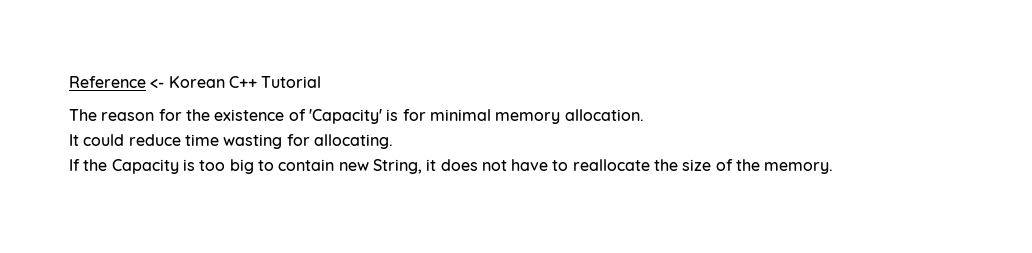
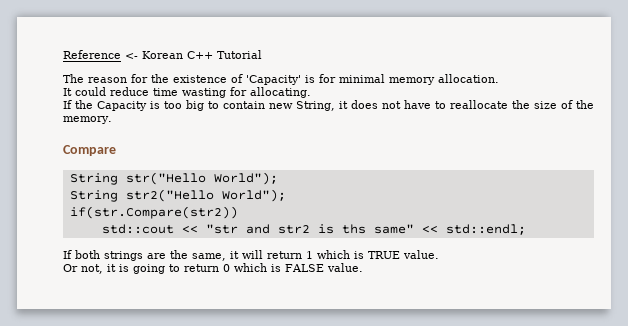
(834, 168) none -> [63,145,116,156] [69,172,278,185] [69,189,286,202] [69,206,238,219] [101,224,526,235] [63,250,439,261] [63,263,363,274] // Compare // String str("Hello World"); // String str2("Hello World"); // if(str.Compare(str2)) // std::cout << "str and str2 is ths same" << std::endl; // If both strings are the same, it will return 1 which is TRUE value. // Or not, it is going to return 0 which is FALSE value.

